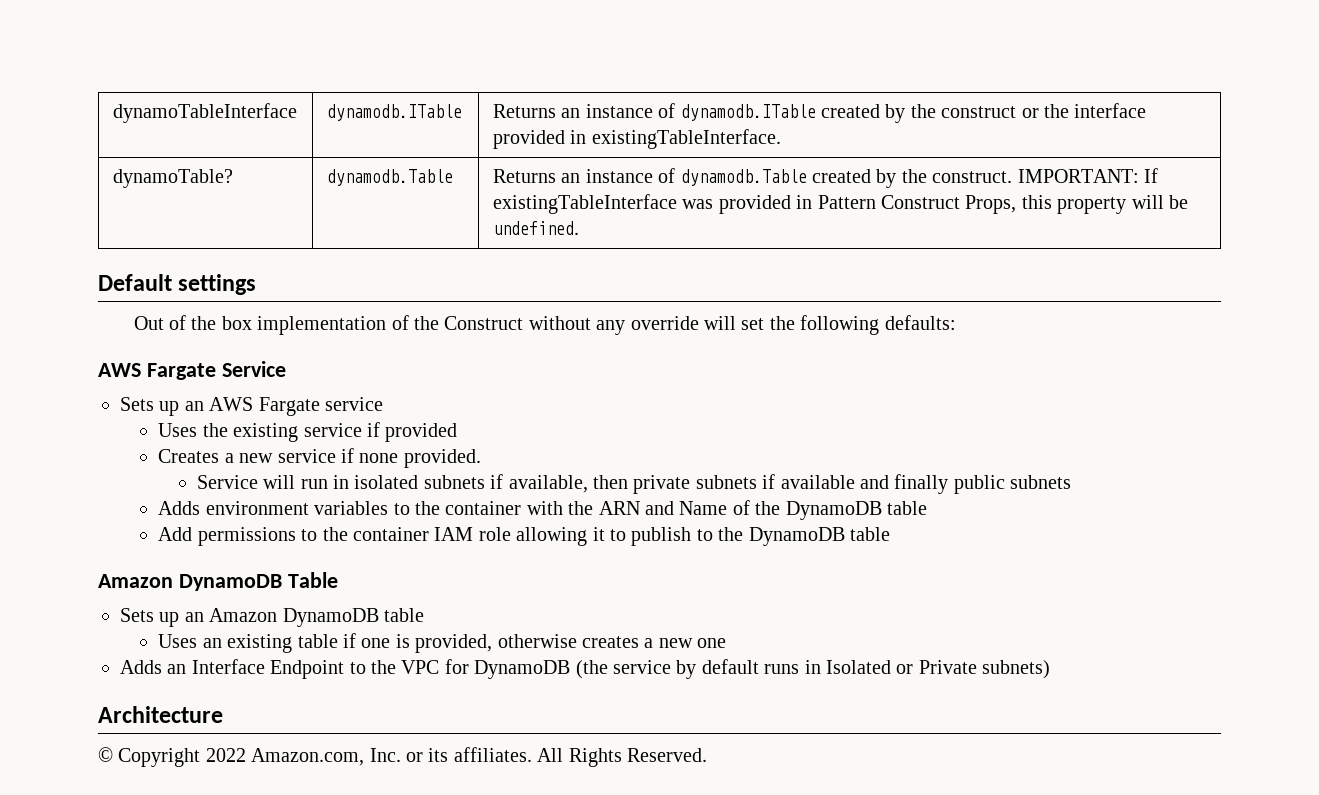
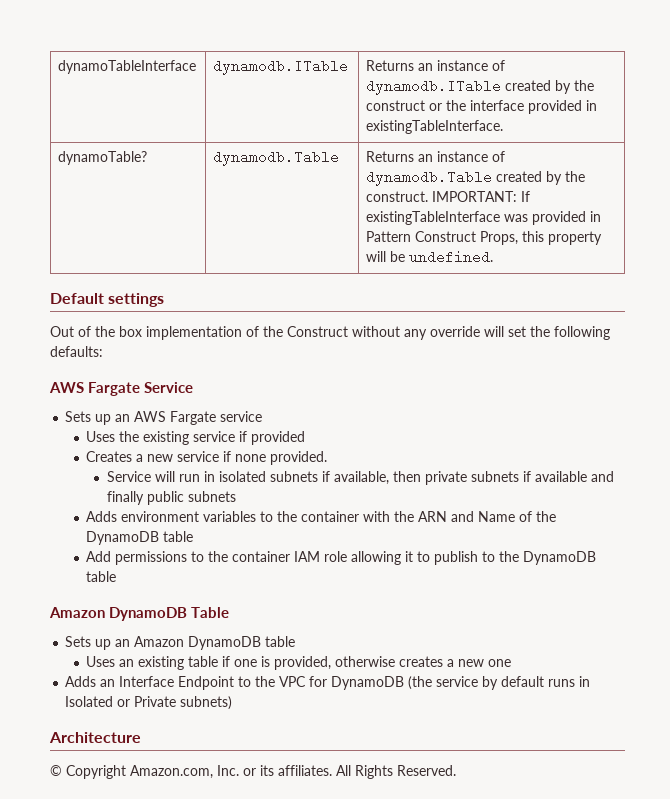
[205,748,246,762] 2022 -> (126, 772) none

